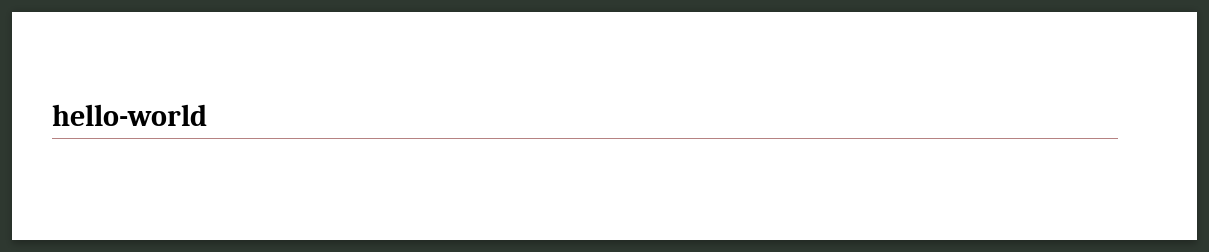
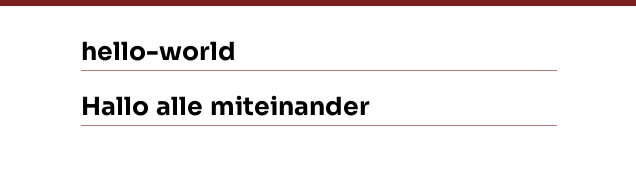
(207, 115) none -> [81,95,370,116] // Hallo alle miteinander

